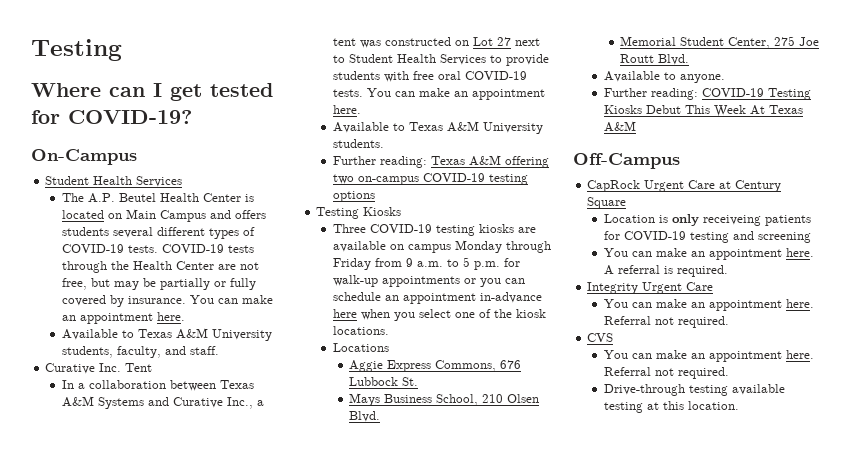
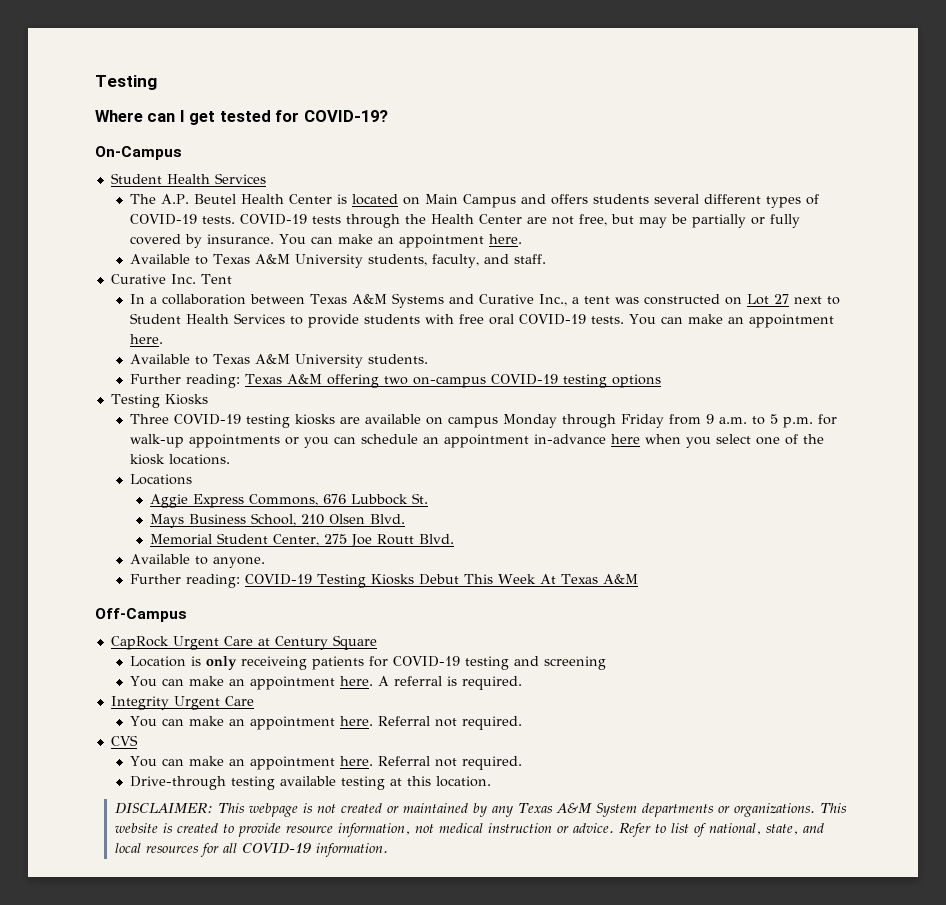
(739, 405) none -> [114,803,847,817] [114,823,824,837] [114,843,388,857] // DISCLAIMER: This webpage is not created or maintained by any Texas A&M System departments or organizations. This website is created to provide resource information, not medical instruction or advice. Refer to list of national, state, and local resources for all COVID-19 information.

